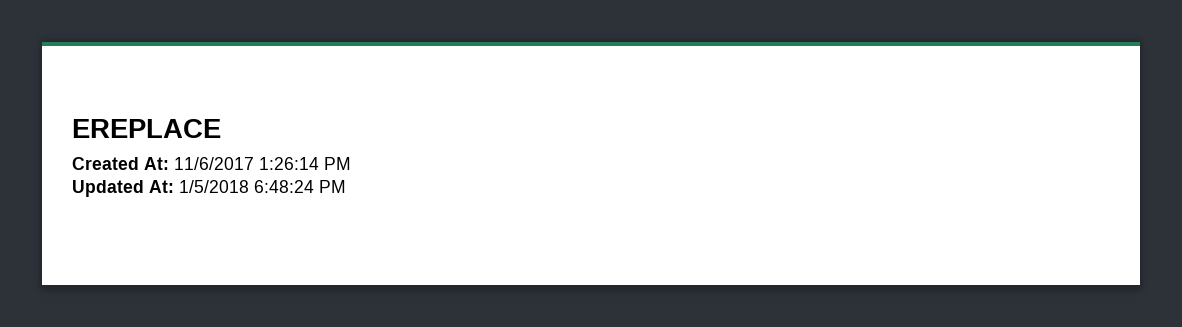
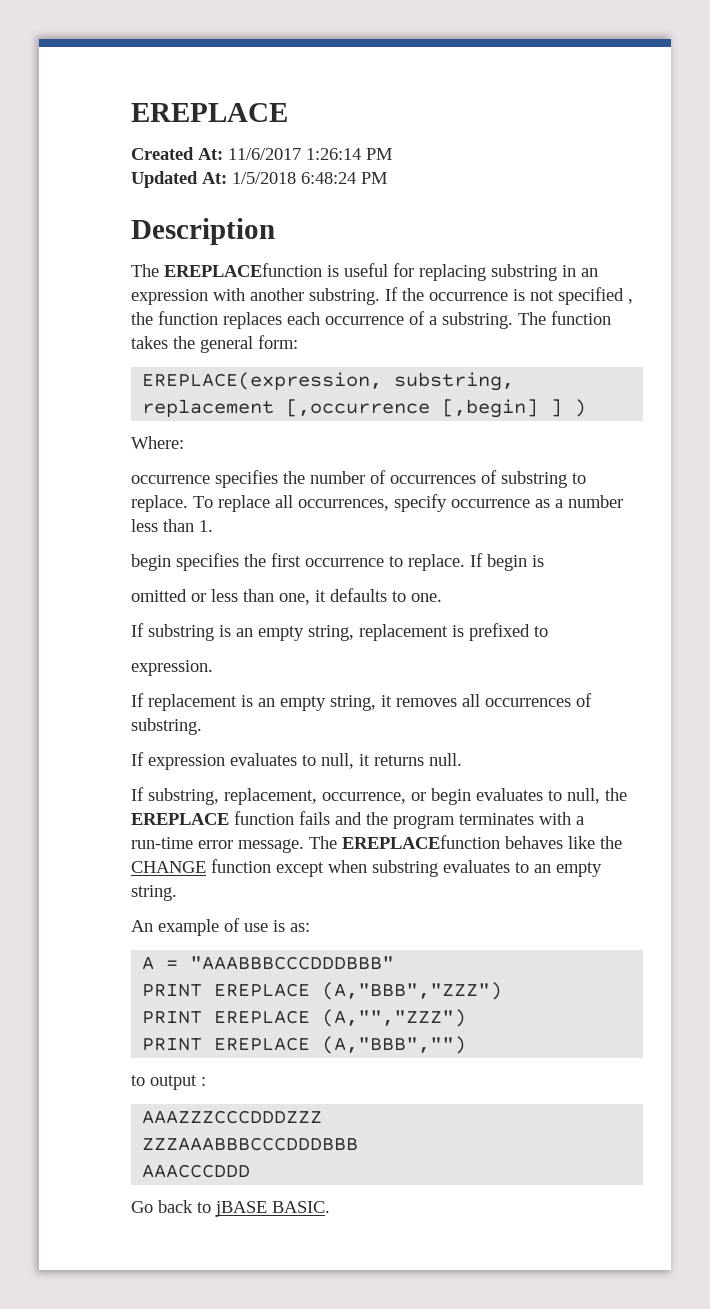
(346, 186) none -> [131,218,275,245] [131,263,598,281] [131,287,633,305] [131,311,611,329] [131,335,298,353] [142,372,515,391] [142,399,587,418] [131,436,184,449] [131,470,586,488] [131,494,623,512] [131,519,213,532] [131,553,544,571] [131,588,442,605] [131,623,548,641] [131,660,213,676] [131,693,592,711] [131,718,202,735] [131,752,462,770] [131,787,627,805] [131,811,584,829] [131,835,622,853] [131,859,602,877] [131,885,177,901] [131,918,310,936] [142,956,395,970] [142,982,503,1000] [142,1009,467,1027] [142,1036,467,1054] [131,1075,206,1090] [142,1110,323,1124] [142,1137,359,1151] [142,1164,251,1178] [131,1200,330,1217] // Description // The EREPLACEfunction is useful for replacing substring in an expression with another substring. If the occurrence is not specified , the function replaces each occurrence of a substring. The function takes the general form: // EREPLACE(expression, substring, replacement [,occurrence [,begin] ] ) // Where: // occurrence specifies the number of occurrences of substring to replace. To replace all occurrences, specify occurrence as a number less than 1. // begin specifies the first occurrence to replace. If begin is // omitted or less than one, it defaults to one. // If substring is an empty string, replacement is prefixed to // expression. // If replacement is an empty string, it removes all occurrences of substring. // If expression evaluates to null, it returns null. // If substring, replacement, occurrence, or begin evaluates to null, the EREPLACE function fails and the program terminates with a run-time error message. The EREPLACEfunction behaves like the CHANGE function except when substring evaluates to an empty string. // An example of use is as: // A = "AAABBBCCCDDDBBB" // PRINT EREPLACE (A,"BBB","ZZZ") // PRINT EREPLACE (A,"","ZZZ") // PRINT EREPLACE (A,"BBB","") // to output : // AAAZZZCCCDDDZZZ // ZZZAAABBBCCCDDDBBB // AAACCCDDD // Go back to jBASE BASIC.

